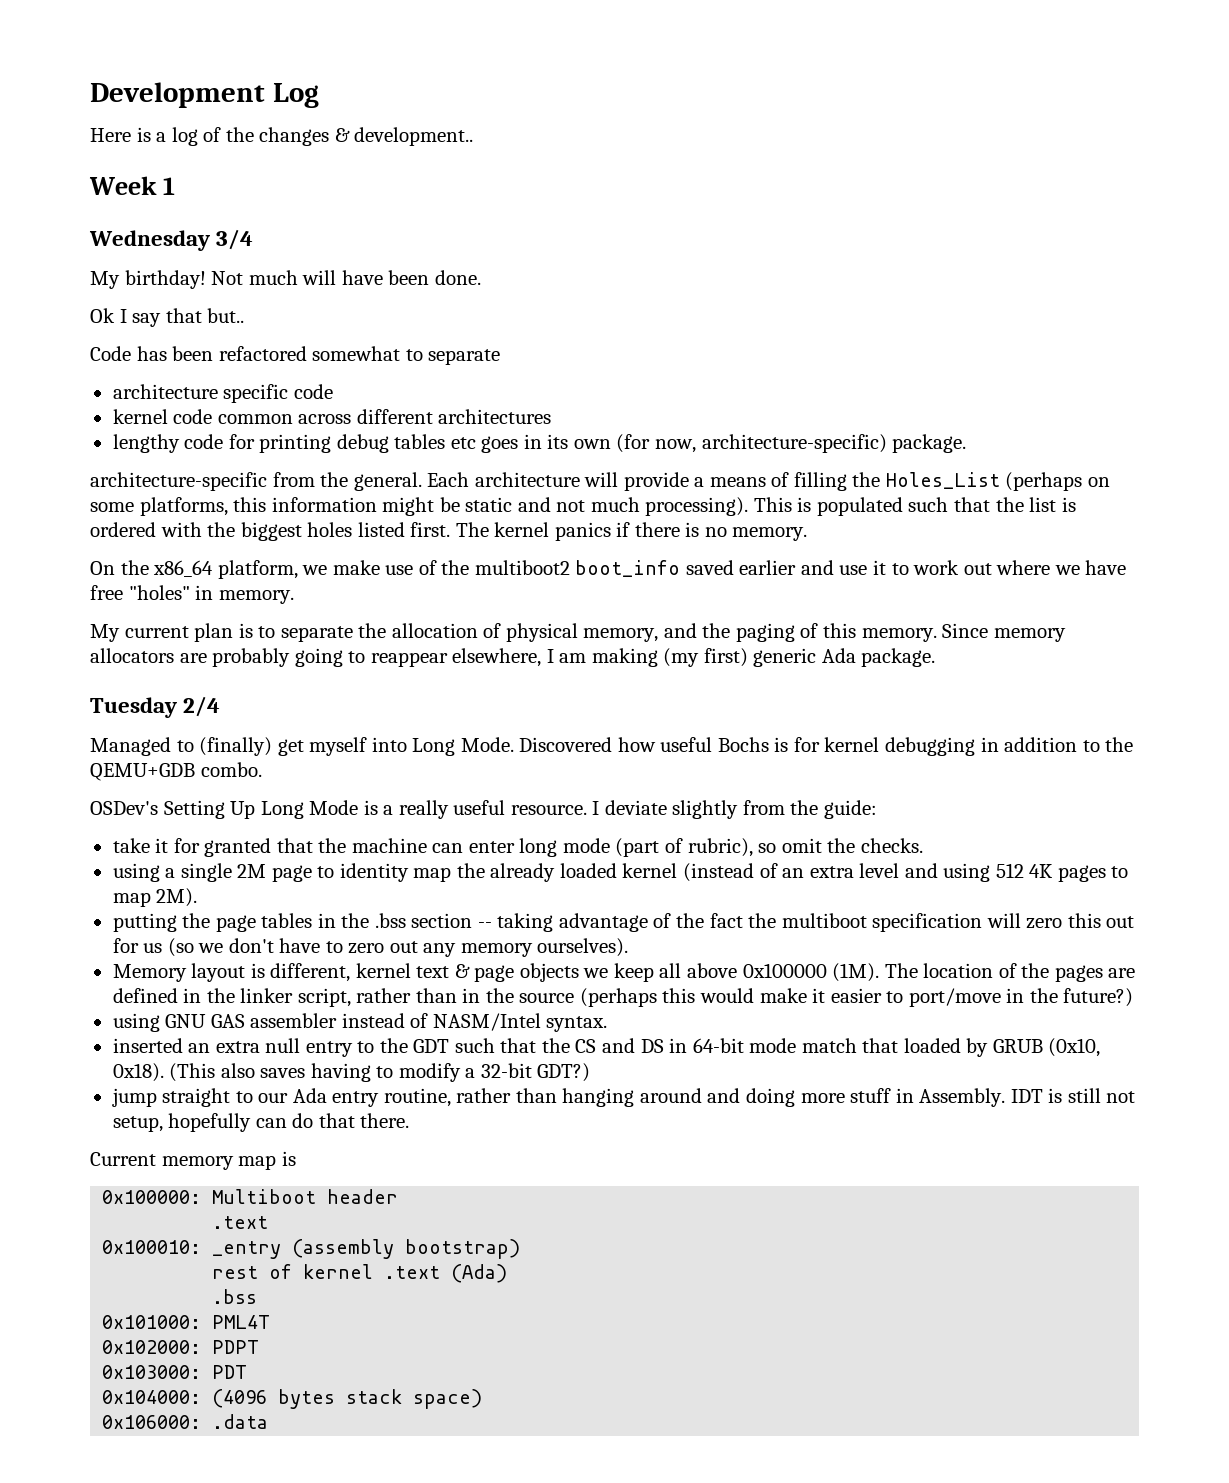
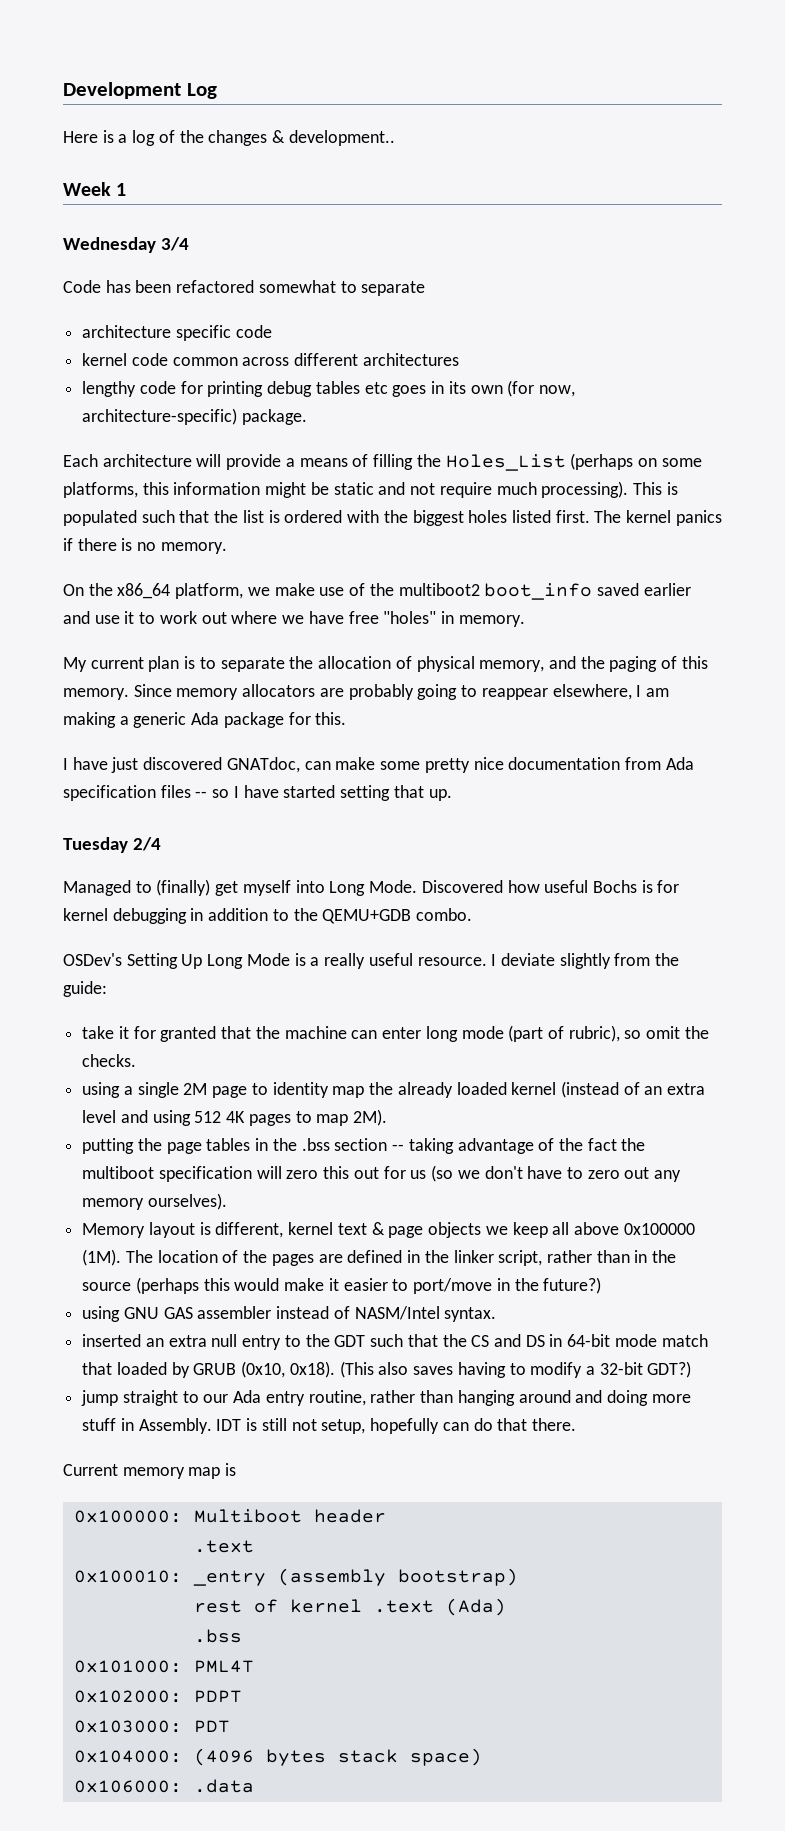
[90,270,481,289] [90,308,245,327] // My birthday! Not much will have been done. // Ok I say that but.. -> (189, 244) none
[90,472,422,491] architecture-specific from the general. -> (307, 417) none
(586, 506) none -> [439,482,492,498] require
[663,648,936,667] (my first) generic Ada package. -> [119,712,347,728] [63,757,694,773] [63,785,452,801] a generic Ada package for this. // I have just discovered GNATdoc, can make some pretty nice documentation from Ada specification files -- so I have started setting that up.

